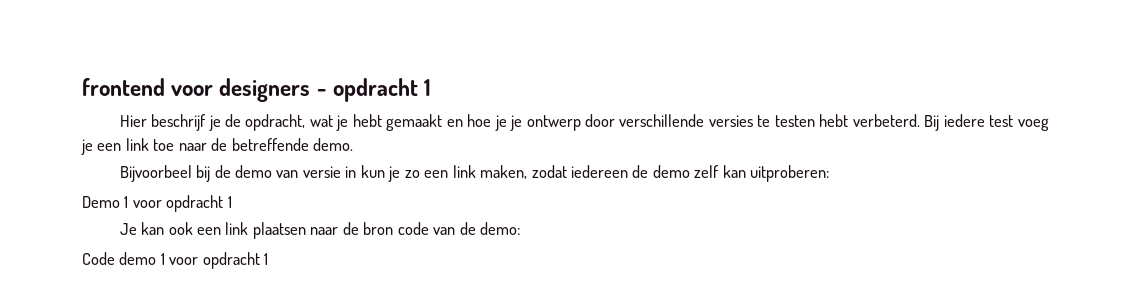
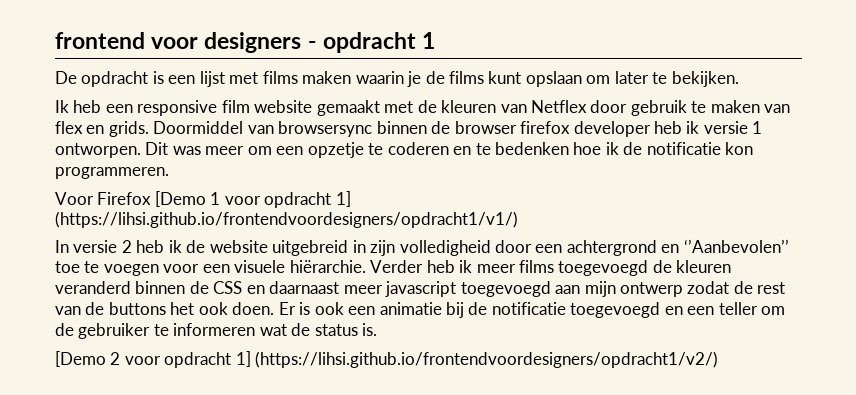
[119,114,1049,131] [81,138,354,155] [119,165,830,182] [82,195,232,212] [119,222,521,239] [82,252,269,269] Hier beschrijf je de opdracht, wat je hebt gemaakt en hoe je je ontwerp door verschillende versies te testen hebt verbeterd. Bij iedere test voeg je een link toe naar de betreffende demo. // Bijvoorbeel bij de demo van versie in kun je zo een link maken, zodat iedereen de demo zelf kan uitproberen: // Demo 1 voor opdracht 1 // Je kan ook een link plaatsen naar de bron code van de demo: // Code demo 1 voor opdracht 1 -> [55,71,739,87] [55,100,791,116] [55,121,763,137] [55,142,754,158] [55,167,169,179] [55,191,351,208] [55,211,518,228] [55,239,789,256] [55,260,732,276] [55,281,786,297] [55,302,786,318] [55,323,378,339] [55,351,719,368] De opdracht is een lijst met films maken waarin je de films kunt opslaan om later te bekijken. // Ik heb een responsive film website gemaakt met de kleuren van Netflex door gebruik te maken van flex en grids. Doormiddel van browsersync binnen de browser firefox developer heb ik versie 1 ontworpen. Dit was meer om een opzetje te coderen en te bedenken hoe ik de notificatie kon programmeren. // Voor Firefox [Demo 1 voor opdracht 1] (https://lihsi.github.io/frontendvoordesigners/opdracht1/v1/) // In versie 2 heb ik de website uitgebreid in zijn volledigheid door een achtergrond en ‘’Aanbevolen’’ toe te voegen voor een visuele hiërarchie. Verder heb ik meer films toegevoegd de kleuren veranderd binnen de CSS en daarnaast meer javascript toegevoegd aan mijn ontwerp zodat de rest van de buttons het ook doen. Er is ook een animatie bij de notificatie toegevoegd en een teller om de gebruiker te informeren wat de status is. // [Demo 2 voor opdracht 1] (https://lihsi.github.io/frontendvoordesigners/opdracht1/v2/)

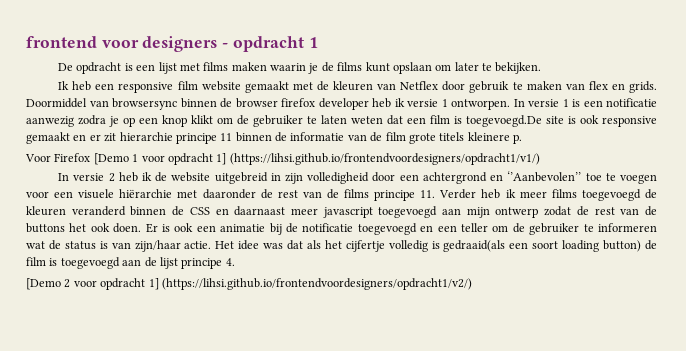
[145,142,754,158] [55,167,169,179] Dit was meer om een opzetje te coderen en te bedenken hoe ik de notificatie kon programmeren. -> [513,98,657,107] [26,115,657,127] [26,132,522,144] In versie 1 is een notificatie aanwezig zodra je op een knop klikt om de gebruiker te laten weten dat een film is toegevoegd.De site is ook responsive gemaakt en er zit hierarchie principe 11 binnen de informatie van de film grote titels kleinere p.
[289,260,366,273] hiërarchie. -> [119,189,436,201] hiërarchie met daaronder de rest van de films principe 11.
[362,323,378,336] is. -> [99,240,658,252] [26,257,235,269] is van zijn/haar actie. Het idee was dat als het cijfertje volledig is gedraaid(als een soort loading button) de film is toegevoegd aan de lijst principe 4.

